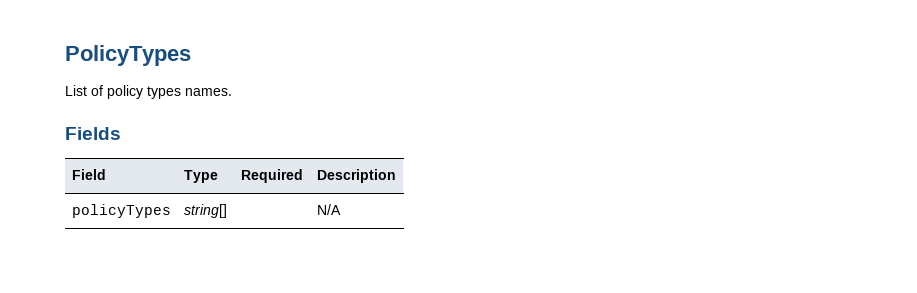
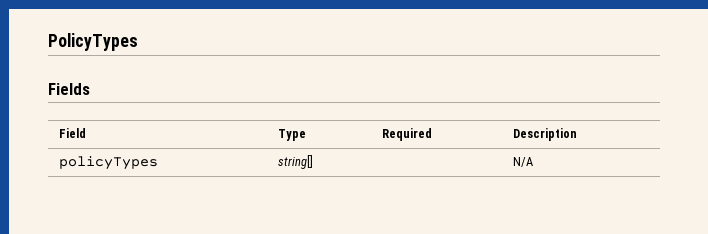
[65,85,232,99] // List of policy types names. -> (138, 42) none

